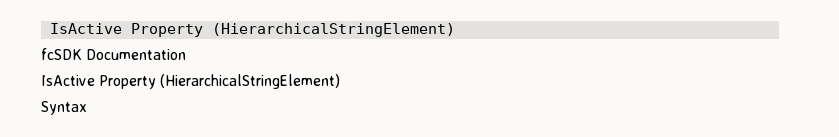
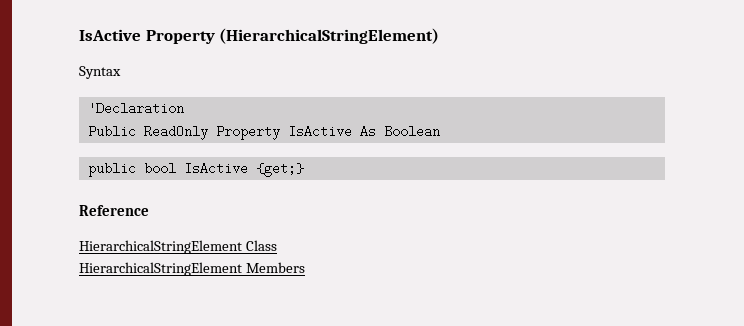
[50,23,456,37] [41,48,187,60] [41,74,341,89] [41,101,87,115] IsActive Property (HierarchicalStringElement) // fcSDK Documentation // IsActive Property (HierarchicalStringElement) // Syntax -> [79,28,440,44] [79,66,121,79] [87,102,184,115] [87,125,440,140] [87,162,304,177] [79,205,149,216] [79,240,277,254] [79,262,305,276] IsActive Property (HierarchicalStringElement) // Syntax // 'Declaration // Public ReadOnly Property IsActive As Boolean // public bool IsActive {get;} // Reference // HierarchicalStringElement Class // HierarchicalStringElement Members

